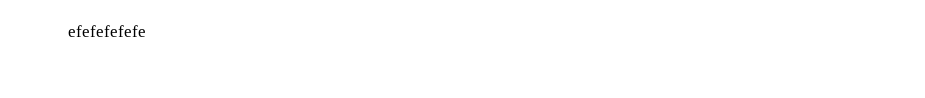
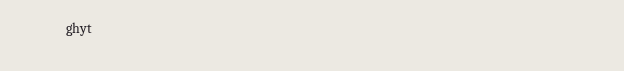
[68,25,146,37] efefefefefe -> [66,22,92,36] ghyt

